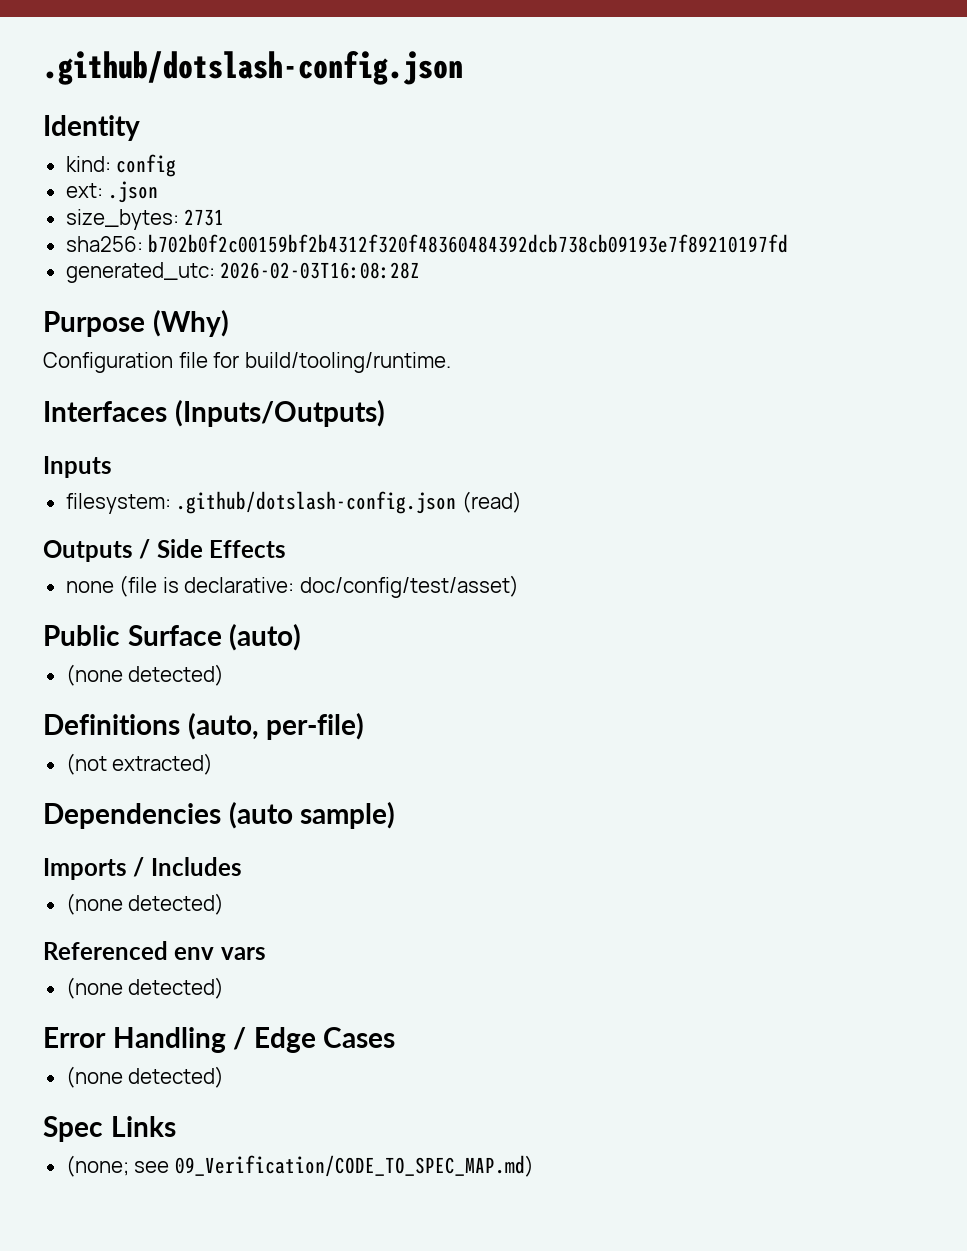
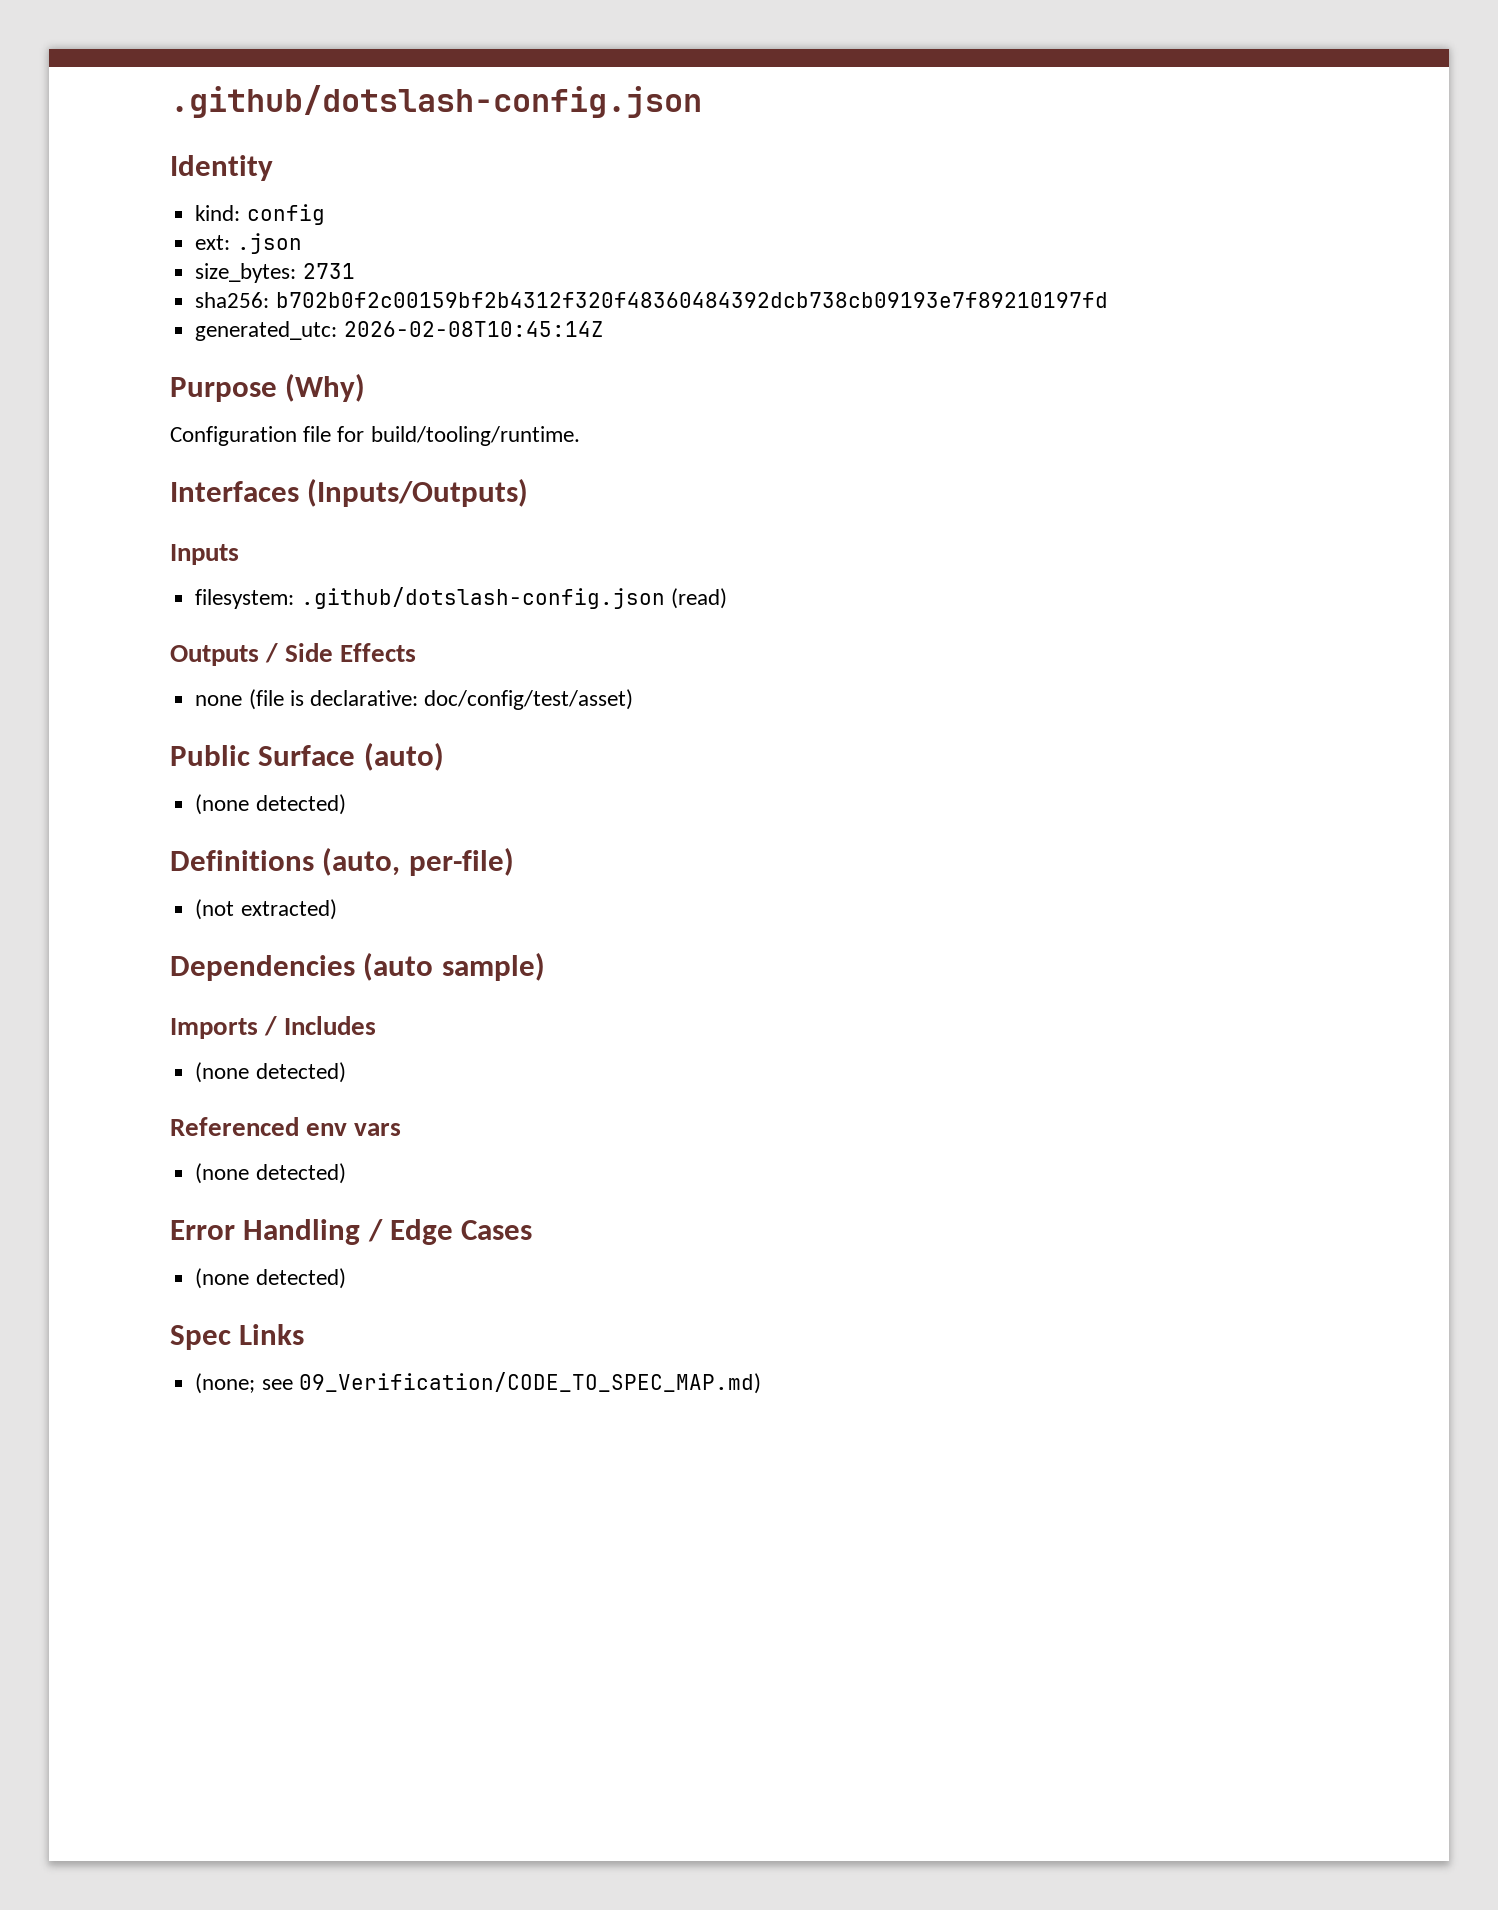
[220,262,421,279] 2026-02-03T16:08:28Z -> [343,321,604,337] 2026-02-08T10:45:14Z

